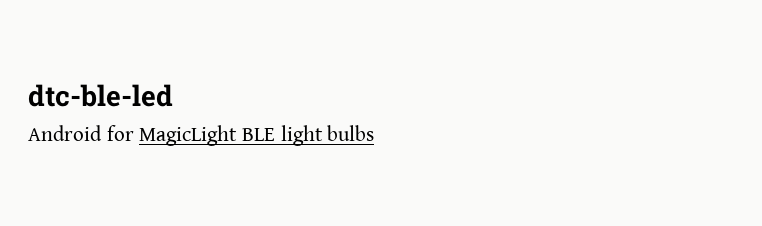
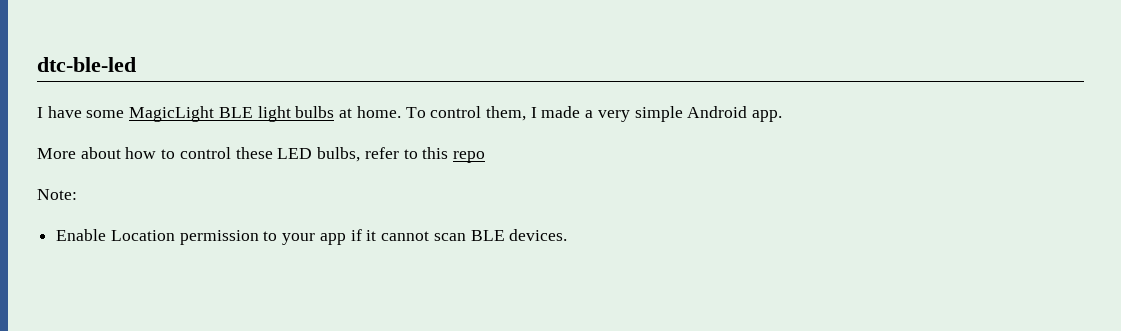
[28,125,134,141] Android for -> [37,106,125,118] I have some
(375, 133) none -> [339,106,783,122] [37,147,485,163] [37,189,77,200] [56,229,568,245] at home. To control them, I made a very simple Android app. // More about how to control these LED bulbs, refer to this repo // Note: // Enable Location permission to your app if it cannot scan BLE devices.

